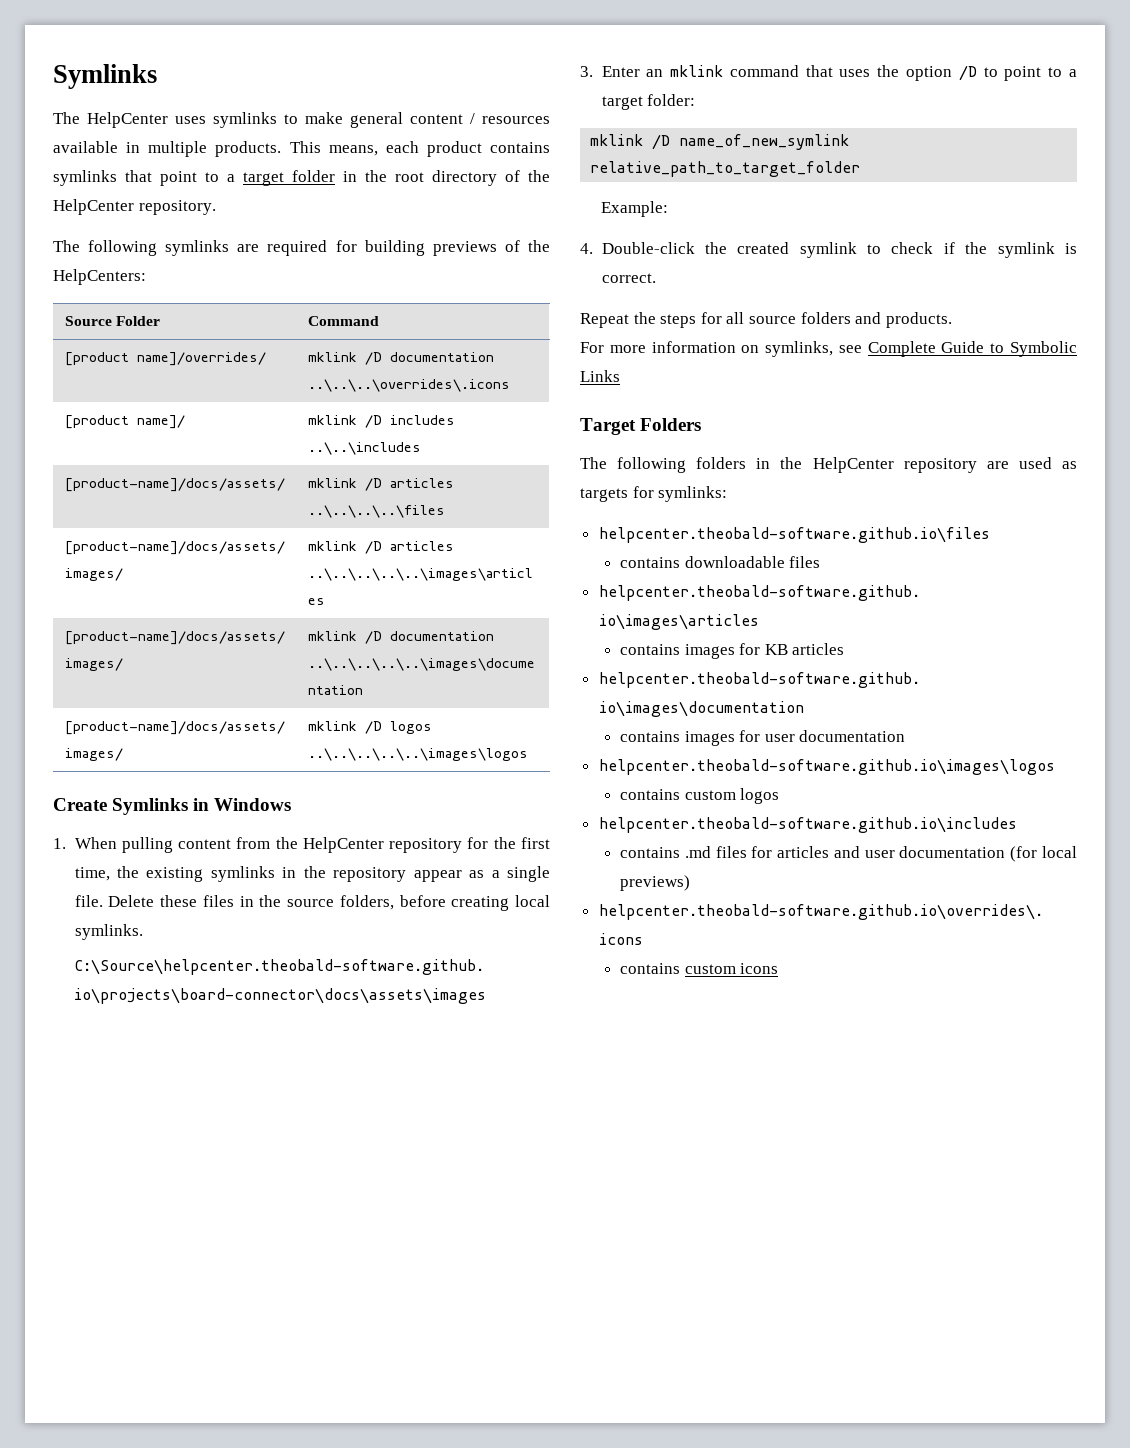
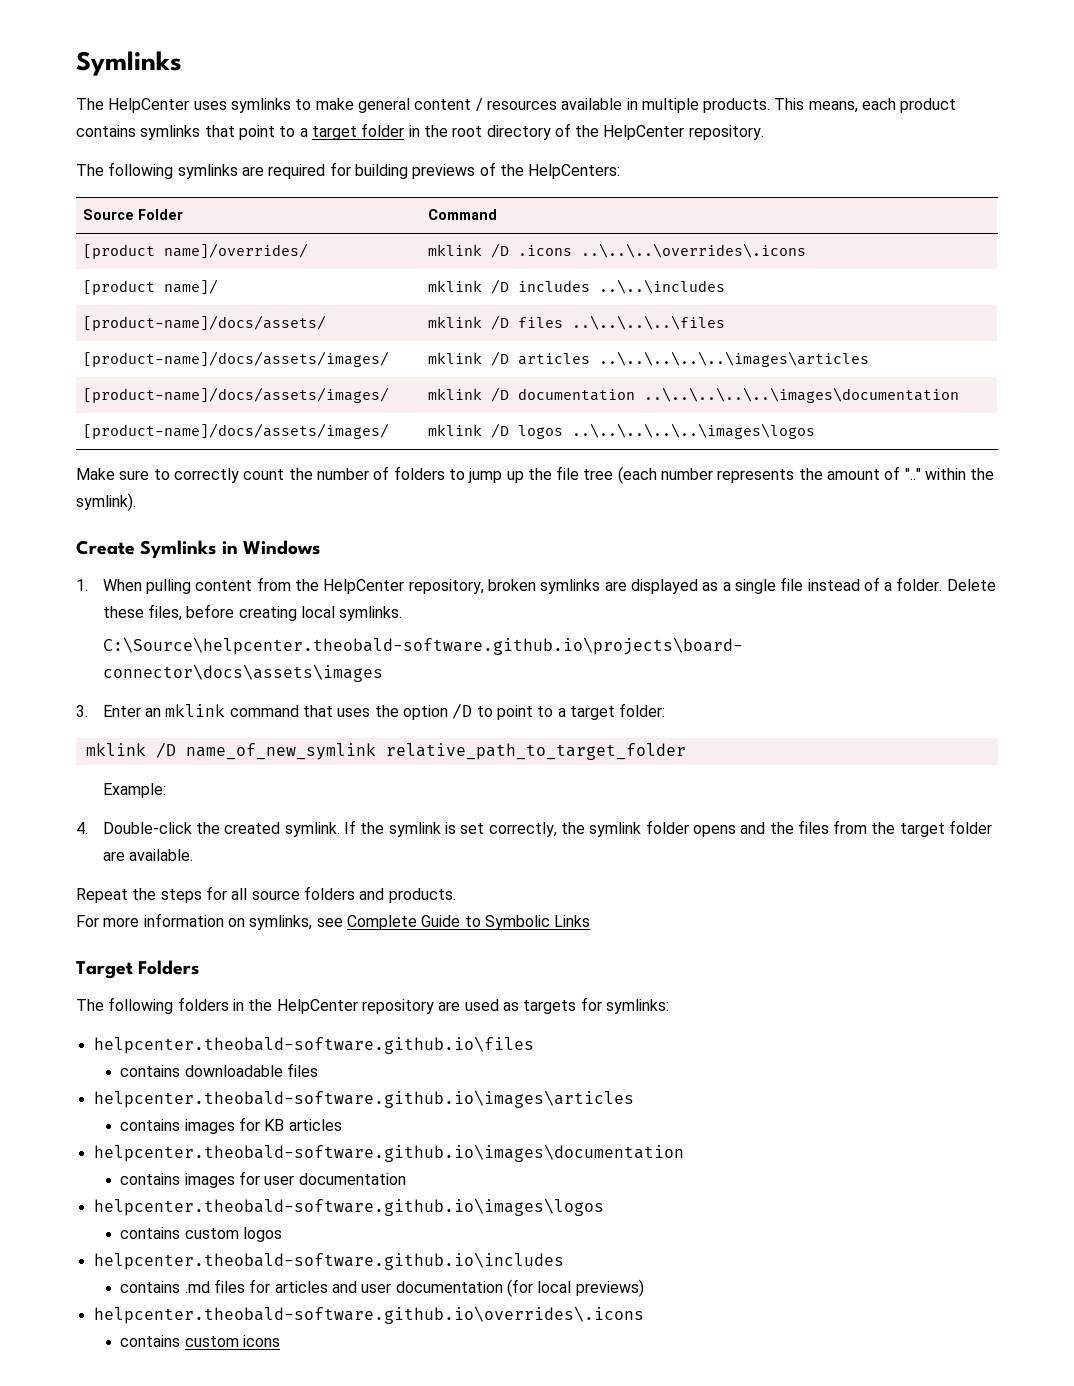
[389,352,494,362] documentation -> [518,245,573,256] .icons
[389,478,454,488] articles -> [518,317,564,328] files
(528, 754) none -> [76,466,995,484] [76,493,136,511] // Make sure to correctly count the number of folders to jump up the file tree (each number represents the amount of ".." within the symlink).
[389,837,550,853] [74,866,550,882] [74,895,394,910] repository for the first time, the existing symlinks in the repository appear as a single file. Delete these files in the source folders, -> [408,577,996,594] [102,604,183,621] repository, broken symlinks are displayed as a single file instead of a folder. Delete these files,
[799,242,1077,258] [601,273,656,283] symlink to check if the symlink is correct. -> [284,820,993,837] [102,849,194,861] symlink. If the symlink is set correctly, the symlink folder opens and the files from the target folder are available.

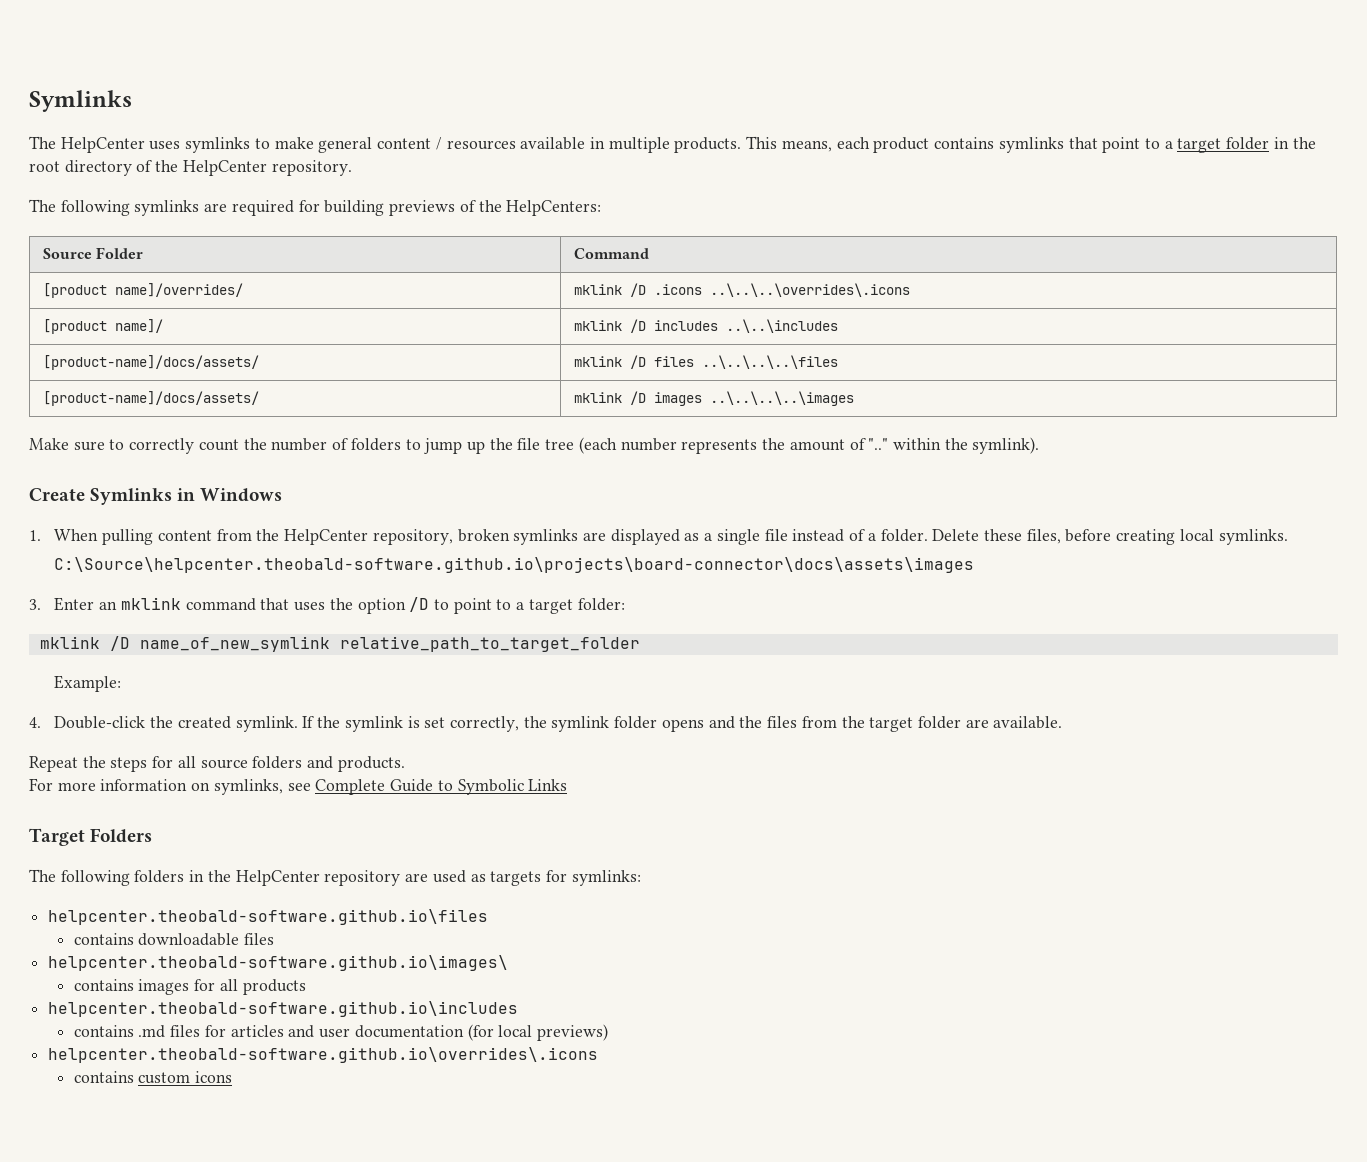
[83,351,390,367] [428,351,870,367] [83,387,390,403] [428,387,960,403] [83,423,390,439] [428,423,816,439] [product-name]/docs/assets/images/ | mklink /D articles ..\..\..\..\..\images\articles // [product-name]/docs/assets/images/ | mklink /D documentation ..\..\..\..\..\images\documentation // [product-name]/docs/assets/images/ | mklink /D logos ..\..\..\..\..\images\logos -> [42,391,259,406] [573,391,854,406] [product-name]/docs/assets/ | mklink /D images ..\..\..\..\images
[93,1090,634,1108] [120,1117,342,1134] [93,1144,684,1162] [120,1171,406,1188] [93,1198,604,1216] [120,1227,282,1242] helpcenter.theobald-software.github.io\images\articles // contains images for KB articles // helpcenter.theobald-software.github.io\images\documentation // contains images for user documentation // helpcenter.theobald-software.github.io\images\logos // contains custom logos -> [48,955,509,971] [73,979,306,995] helpcenter.theobald-software.github.io\images\ // contains images for all products

